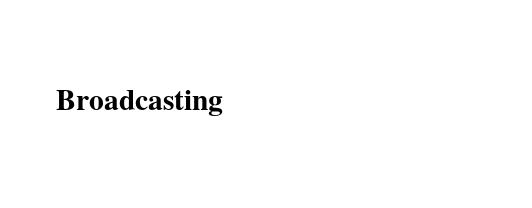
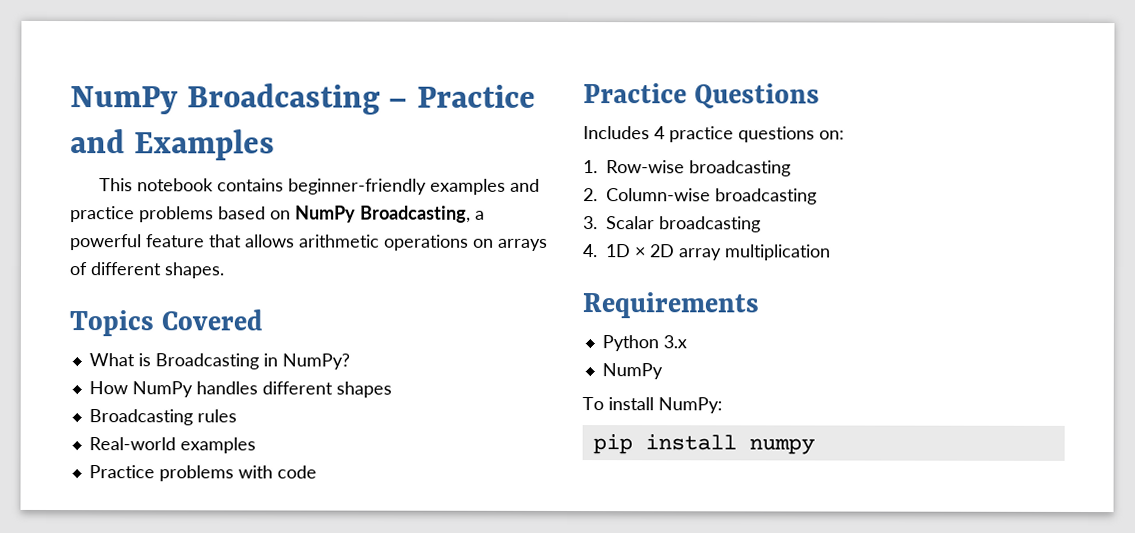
[56,90,223,116] Broadcasting -> [70,83,536,115] [70,129,275,161] [99,178,541,195] [70,205,485,223] [70,234,548,251] [69,262,225,279] [69,309,264,337] [88,353,350,370] [88,381,392,398] [88,409,237,426] [88,437,256,454] [88,465,317,482] [583,83,821,109] [583,126,845,143] [583,160,791,177] [583,188,817,205] [583,216,761,233] [583,244,831,261] [582,292,759,319] [601,335,687,352] [601,363,663,380] [582,397,723,414] [592,434,815,455] NumPy Broadcasting – Practice and Examples // This notebook contains beginner-friendly examples and practice problems based on NumPy Broadcasting, a powerful feature that allows arithmetic operations on arrays of different shapes. // Topics Covered // What is Broadcasting in NumPy? // How NumPy handles different shapes // Broadcasting rules // Real-world examples // Practice problems with code // Practice Questions // Includes 4 practice questions on: // 1. Row-wise broadcasting // 2. Column-wise broadcasting // 3. Scalar broadcasting // 4. 1D × 2D array multiplication // Requirements // Python 3.x // NumPy // To install NumPy: // pip install numpy

